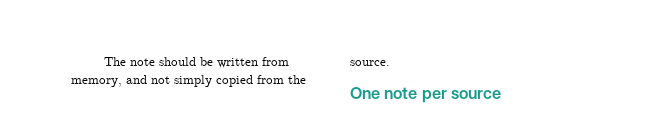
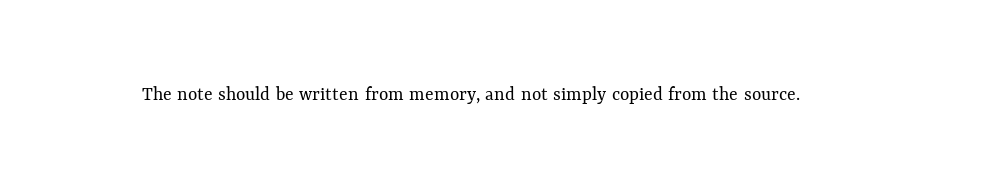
[350,87,502,103] // One note per source -> (800, 95) none

